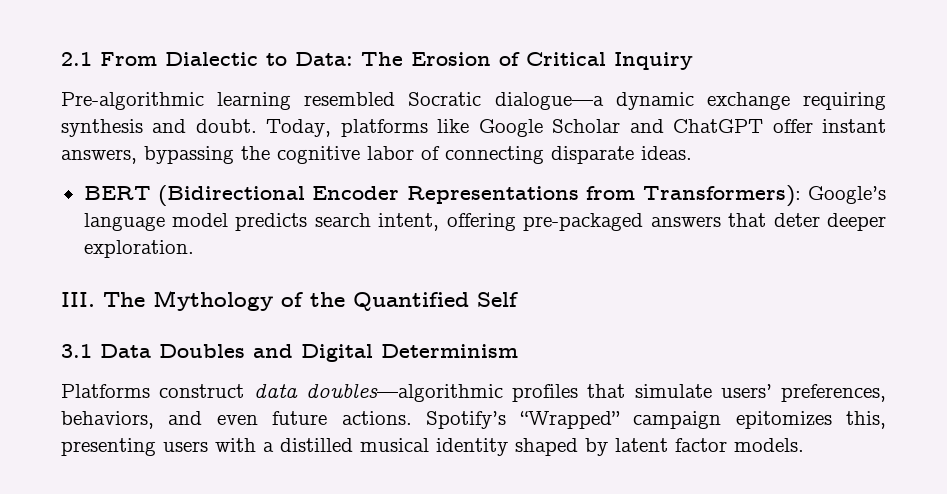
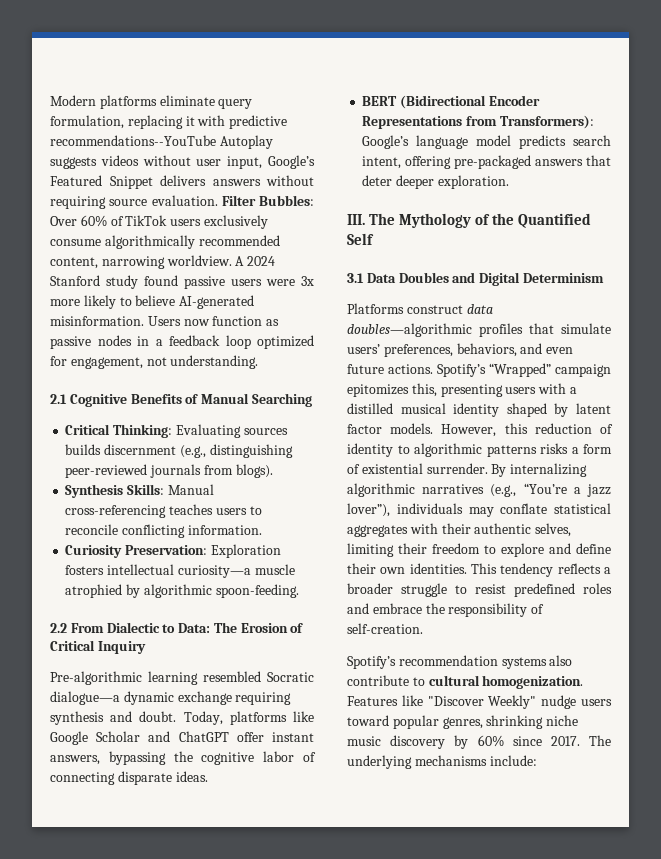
[61,52,92,66] 2.1 -> [50,95,253,109] [50,115,288,129] [50,135,273,149] [50,155,315,169] [50,175,314,189] [50,195,314,209] [50,215,268,229] [50,235,280,249] [50,255,276,269] [50,275,314,289] [50,295,255,309] [50,316,280,326] [50,335,314,349] [50,355,259,369] [50,393,312,407] [65,424,288,438] [65,444,293,458] [65,464,273,478] [65,484,214,498] [65,504,262,518] [65,524,262,538] [65,544,281,558] [65,564,295,578] [65,584,299,598] [50,623,67,633] Modern platforms eliminate query formulation, replacing it with predictive recommendations--YouTube Autoplay suggests videos without user input, Google’s Featured Snippet delivers answers without requiring source evaluation. Filter Bubbles: Over 60% of TikTok users exclusively consume algorithmically recommended content, narrowing worldview. A 2024 Stanford study found passive users were 3x more likely to believe AI-generated misinformation. Users now function as passive nodes in a feedback loop optimized for engagement, not understanding. // 2.1 Cognitive Benefits of Manual Searching // Critical Thinking: Evaluating sources builds discernment (e.g., distinguishing peer-reviewed journals from blogs). // Synthesis Skills: Manual cross-referencing teaches users to reconcile conflicting information. // Curiosity Preservation: Exploration fosters intellectual curiosity—a muscle atrophied by algorithmic spoon-feeding. // 2.2
(804, 445) none -> [441,423,613,437] [347,443,612,457] [347,463,588,477] [347,483,611,497] [347,503,611,517] [347,523,572,537] [347,543,611,557] [347,563,611,577] [347,583,612,597] [347,603,545,617] [347,623,423,634] [347,655,573,669] [347,675,584,689] [347,695,612,709] [347,715,579,729] [347,735,611,749] [347,755,537,769] However, this reduction of identity to algorithmic patterns risks a form of existential surrender. By internalizing algorithmic narratives (e.g., “You’re a jazz lover”), individuals may conflate statistical aggregates with their authentic selves, limiting their freedom to explore and define their own identities. This tendency reflects a broader struggle to resist predefined roles and embrace the responsibility of self-creation. // Spotify’s recommendation systems also contribute to cultural homogenization. Features like "Discover Weekly" nudge users toward popular genres, shrinking niche music discovery by 60% since 2017. The underlying mechanisms include:

